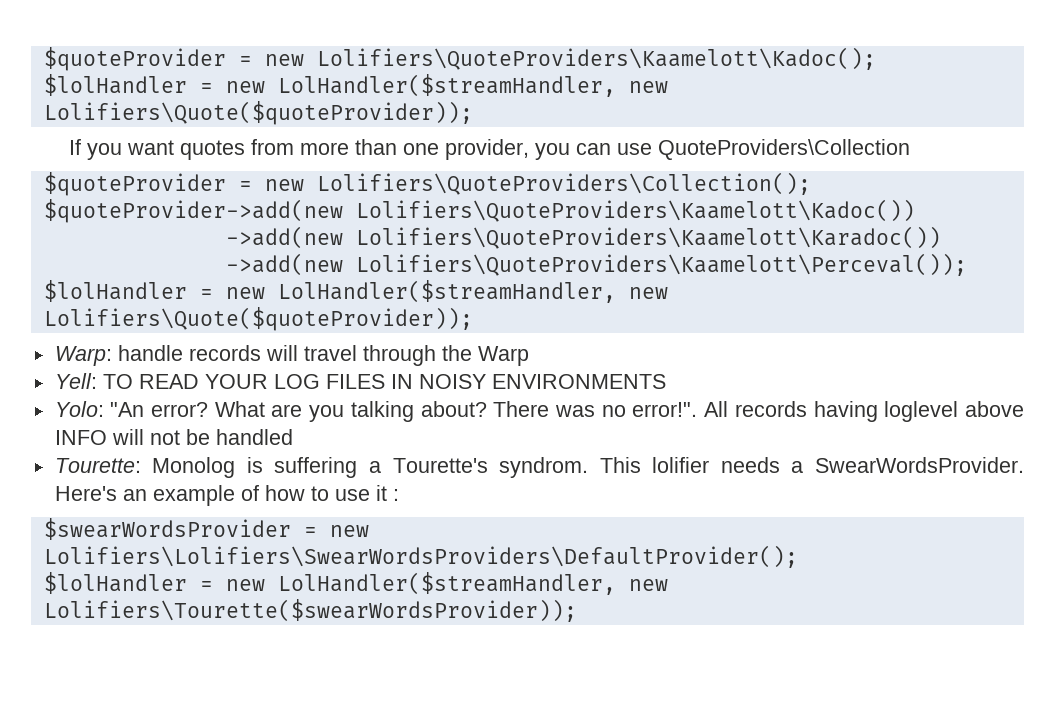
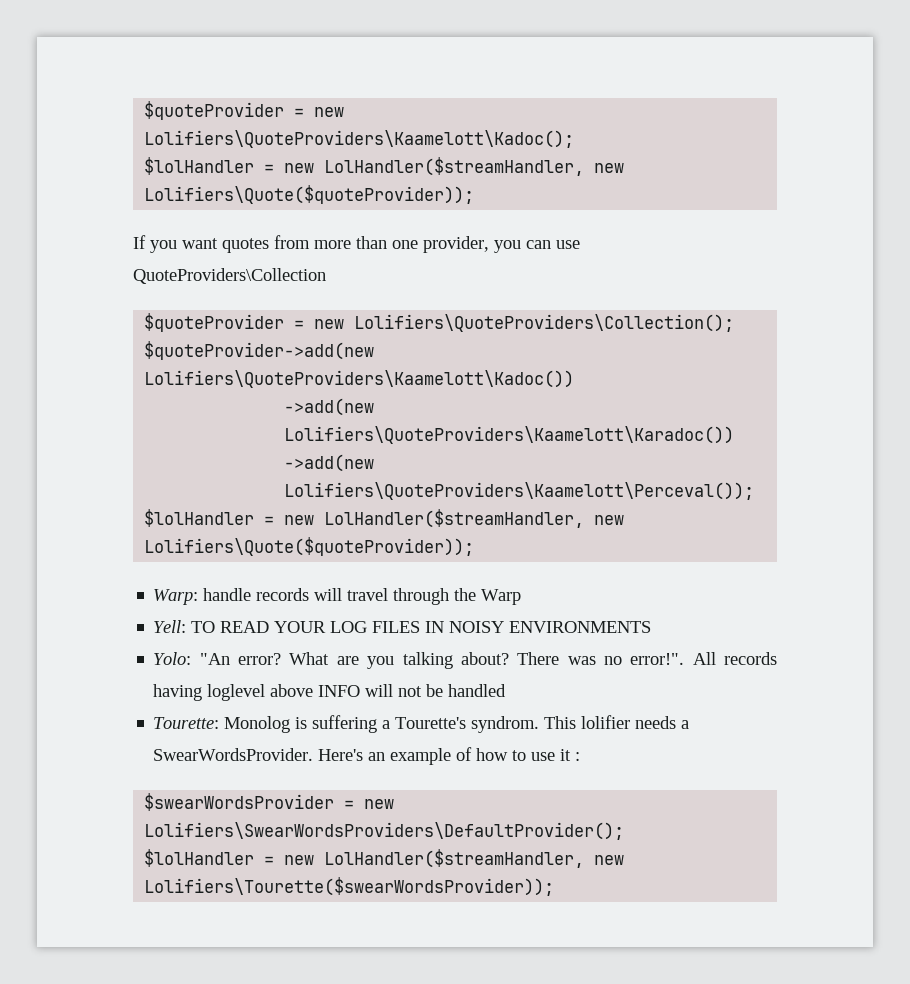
[43,545,798,568] Lolifiers\Lolifiers\SwearWordsProviders\DefaultProvider(); -> [144,822,625,840] Lolifiers\SwearWordsProviders\DefaultProvider();

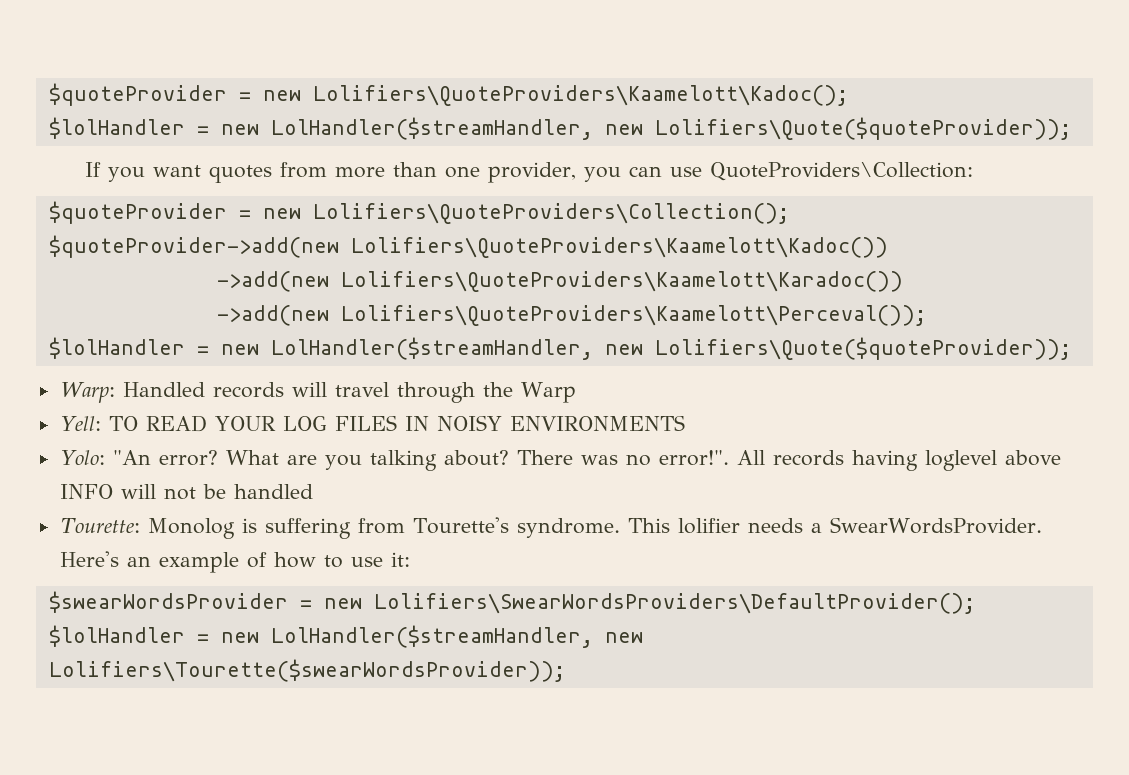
[133,268,326,284] QuoteProviders\Collection -> [709,162,973,181] QuoteProviders\Collection:
[203,588,252,601] handle -> [122,382,205,397] Handled
[382,716,540,733] a Tourette's syndrom. -> [357,517,620,538] from Tourette's syndrome.
[560,749,581,761] it : -> [390,552,410,567] it:

